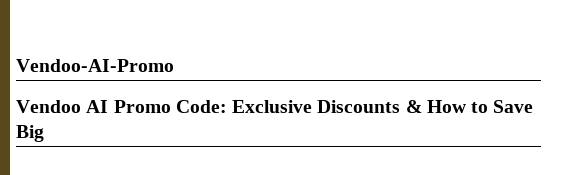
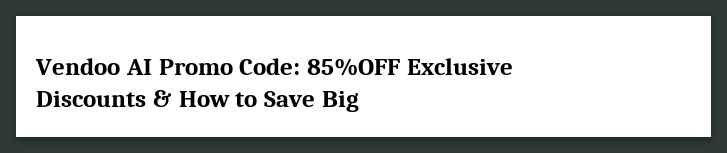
[16,59,174,72] Vendoo-AI-Promo // -> (35, 66) none
(227, 106) none -> [307,58,400,76] 85%OFF

